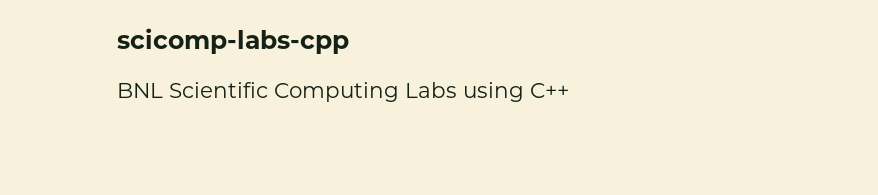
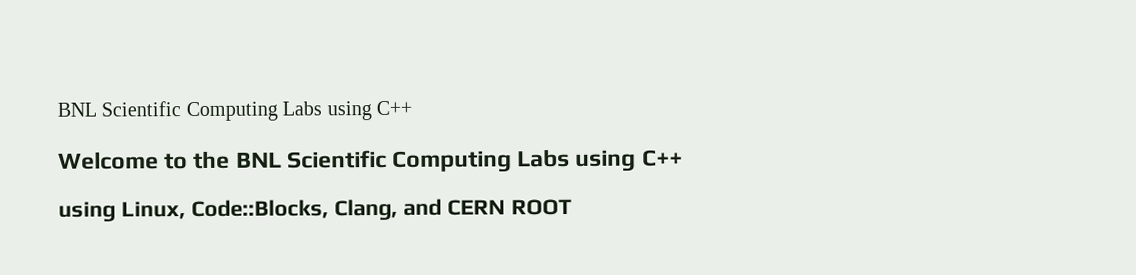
[117,28,349,54] [117,82,569,102] scicomp-labs-cpp // BNL Scientific Computing Labs using C++ -> [57,100,412,122] [58,148,683,173] [58,198,572,222] BNL Scientific Computing Labs using C++ // Welcome to the BNL Scientific Computing Labs using C++ // using Linux, Code::Blocks, Clang, and CERN ROOT

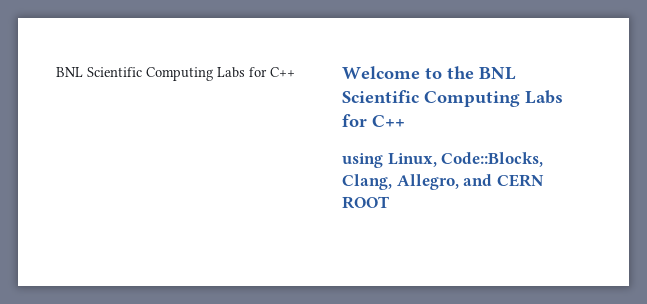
[57,101,372,122] BNL Scientific Computing Labs using -> [56,67,267,81] BNL Scientific Computing Labs for
[575,149,637,172] using -> [342,114,367,127] for
(398, 209) none -> [396,174,459,190] Allegro,

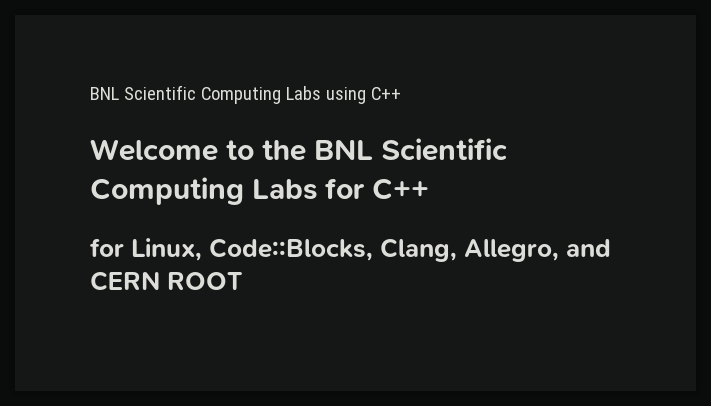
[56,67,267,81] BNL Scientific Computing Labs for -> [90,85,366,104] BNL Scientific Computing Labs using
[342,153,383,168] using -> [90,238,124,257] for

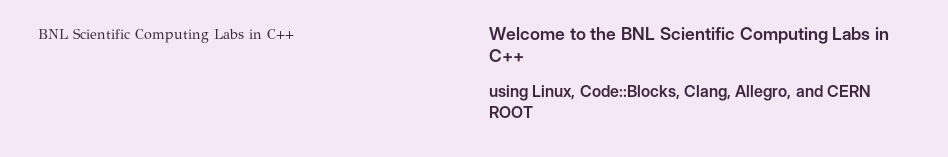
[90,85,366,104] BNL Scientific Computing Labs using -> [38,28,262,43] BNL Scientific Computing Labs in
[325,178,430,200] [90,238,124,257] for C++ // for -> [875,27,890,40] [489,49,524,62] [489,85,528,101] in C++ // using

